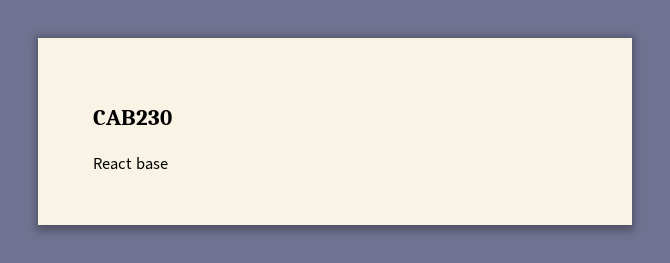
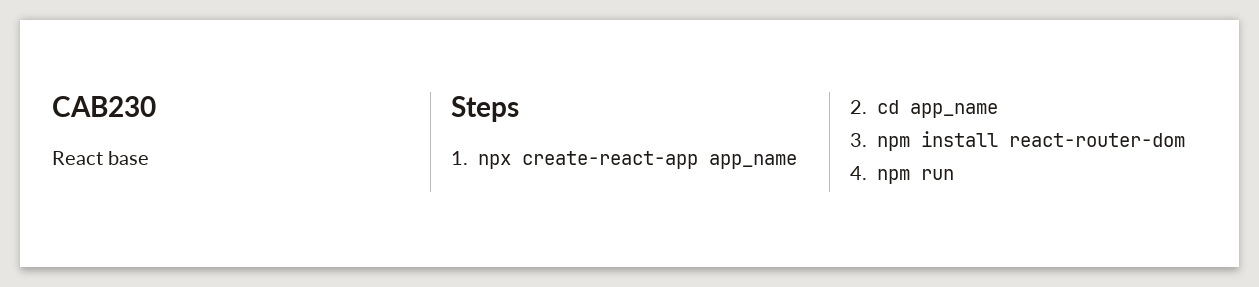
(169, 163) none -> [451,96,519,122] [451,151,797,169] [850,100,998,118] [850,131,1185,151] [850,166,954,184] // Steps // 1. npx create-react-app app_name // 2. cd app_name // 3. npm install react-router-dom // 4. npm run

